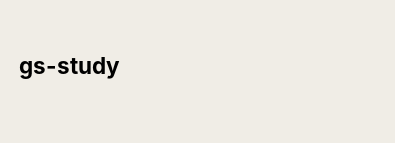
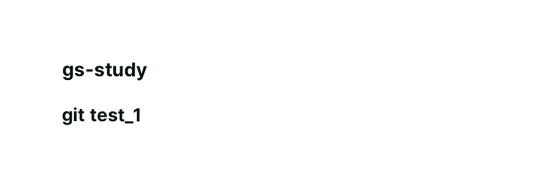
(120, 68) none -> [61,107,142,126] // git test_1

